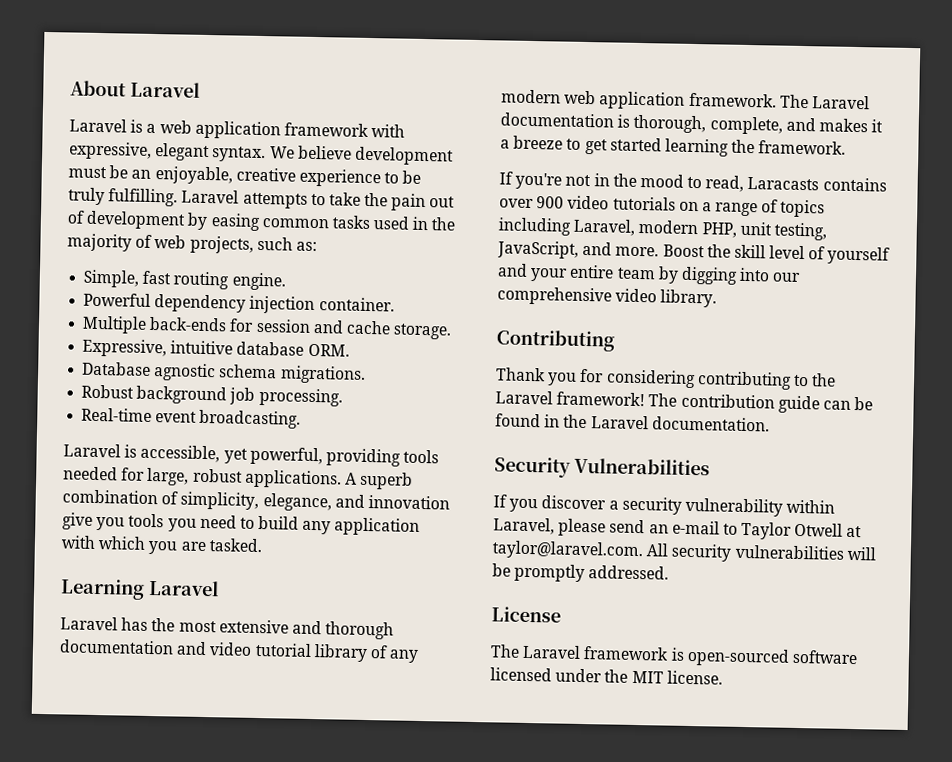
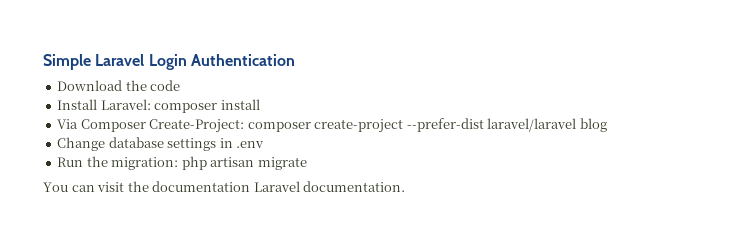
[70,80,200,98] [69,118,406,140] [69,141,454,166] [68,165,422,188] [68,187,456,212] [67,210,457,231] [67,233,317,254] [83,269,286,291] [83,292,395,315] [82,315,453,340] [82,338,350,358] [82,361,366,384] [81,384,343,407] [81,407,302,429] [63,443,440,467] [63,466,414,490] [62,489,450,512] [62,512,421,536] [61,535,263,555] [60,578,219,600] [60,616,395,640] [59,639,420,663] [501,89,870,110] [500,112,884,135] [500,135,847,157] [499,171,887,192] [499,195,826,218] [498,217,827,241] [497,240,891,265] [497,263,802,285] [497,286,718,308] [496,329,615,352] [496,367,837,390] [495,390,874,414] [495,413,770,432] [494,456,710,478] [493,494,836,517] [493,517,863,540] [492,540,876,562] [492,563,670,583] [491,606,561,623] [490,644,858,667] [490,667,723,685] About Laravel // Laravel is a web application framework with expressive, elegant syntax. We believe development must be an enjoyable, creative experience to be truly fulfilling. Laravel attempts to take the pain out of development by easing common tasks used in the majority of web projects, such as: // Simple, fast routing engine. // Powerful dependency injection container. // Multiple back-ends for session and cache storage. // Expressive, intuitive database ORM. // Database agnostic schema migrations. // Robust background job processing. // Real-time event broadcasting. // Laravel is accessible, yet powerful, providing tools needed for large, robust applications. A superb combination of simplicity, elegance, and innovation give you tools you need to build any application with which you are tasked. // Learning Laravel // Laravel has the most extensive and thorough documentation and video tutorial library of any modern web application framework. The Laravel documentation is thorough, complete, and makes it a breeze to get started learning the framework. // If you're not in the mood to read, Laracasts contains over 900 video tutorials on a range of topics including Laravel, modern PHP, unit testing, JavaScript, and more. Boost the skill level of yourself and your entire team by digging into our comprehensive video library. // Contributing // Thank you for considering contributing to the Laravel framework! The contribution guide can be found in the Laravel documentation. // Security Vulnerabilities // If you discover a security vulnerability within Laravel, please send an e-mail to Taylor Otwell at taylor@laravel.com. All security vulnerabilities will be promptly addressed. // License // The Laravel framework is open-sourced software licensed under the MIT license. -> [43,54,295,70] [57,80,181,91] [57,99,260,113] [57,118,607,133] [57,137,265,151] [57,156,307,170] [43,181,406,192] Simple Laravel Login Authentication // Download the code // Install Laravel: composer install // Via Composer Create-Project: composer create-project --prefer-dist laravel/laravel blog // Change database settings in .env // Run the migration: php artisan migrate // You can visit the documentation Laravel documentation.

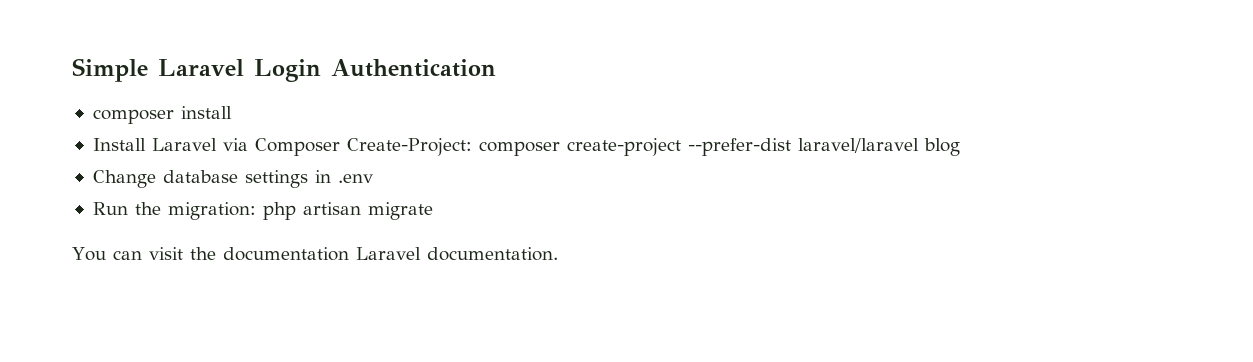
[57,80,181,91] [57,99,151,110] Download the code // Install Laravel: -> (496, 68) none
[57,119,79,129] Via -> [92,138,248,151] Install Laravel via

